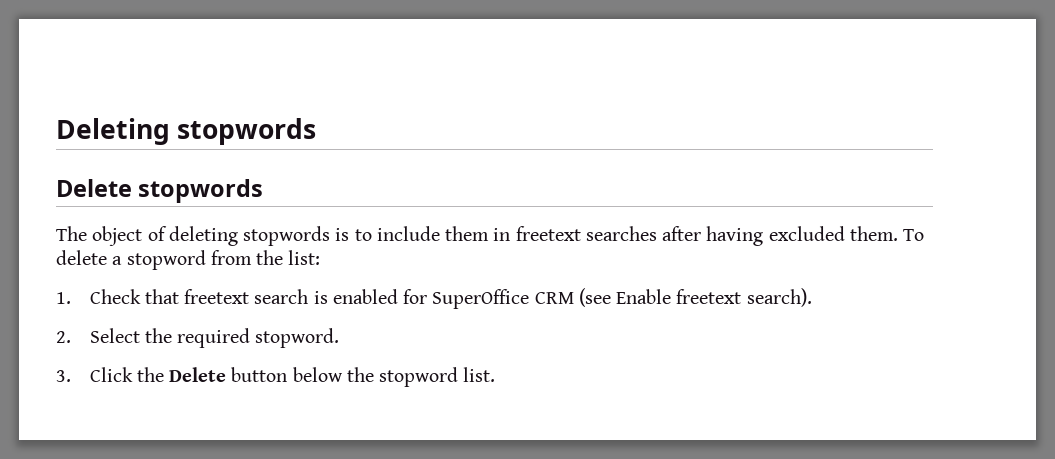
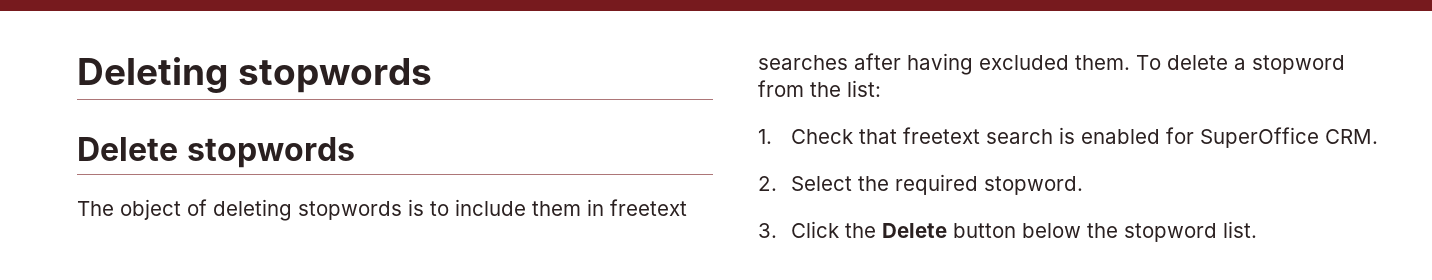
[534,288,812,307] CRM (see Enable freetext search). -> [1324,129,1378,144] CRM.

